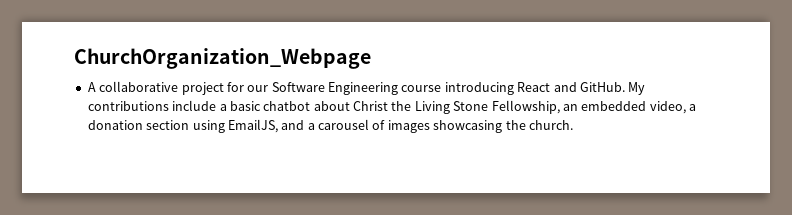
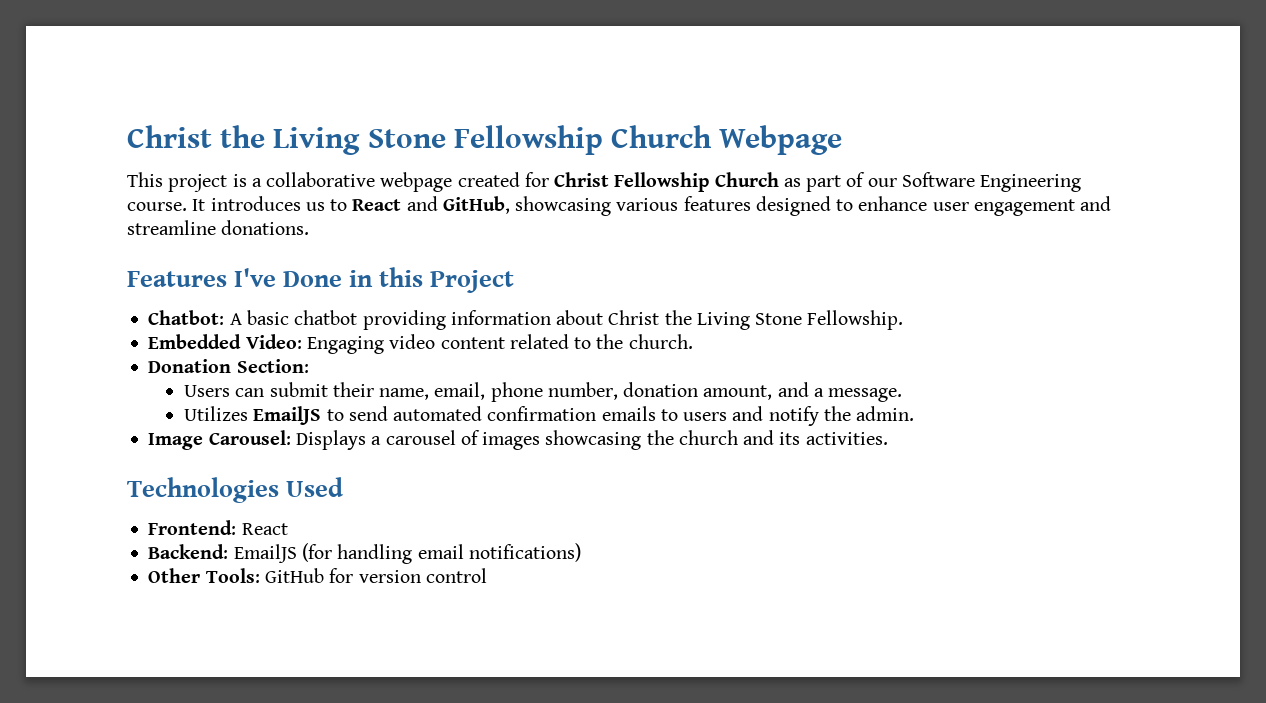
[74,48,371,69] [87,81,646,95] [87,100,311,111] ChurchOrganization_Webpage // A collaborative project for our Software Engineering course introducing React and GitHub. My contributions include a basic chatbot -> [127,125,843,155] [127,172,1082,192] [127,196,1112,216] [127,220,310,235] [127,267,515,293] [148,310,551,330] Christ the Living Stone Fellowship Church Webpage // This project is a collaborative webpage created for Christ Fellowship Church as part of our Software Engineering course. It introduces us to React and GitHub, showcasing various features designed to enhance user engagement and streamline donations. // Features I've Done in this Project // Chatbot: A basic chatbot providing information
[491,100,696,114] [87,119,305,133] Fellowship, an embedded video, a donation section using EmailJS, and -> [807,310,904,330] [148,334,693,354] [148,359,309,373] [184,382,903,402] [184,406,915,426] [148,430,366,450] Fellowship. // Embedded Video: Engaging video content related to the church. // Donation Section: // Users can submit their name, email, phone number, donation amount, and a message. // Utilizes EmailJS to send automated confirmation emails to users and notify the admin. // Image Carousel: Displays
[528,120,573,130] church. -> [678,430,888,445] [127,477,344,503] [148,520,288,535] [148,543,581,564] [148,568,487,583] church and its activities. // Technologies Used // Frontend: React // Backend: EmailJS (for handling email notifications) // Other Tools: GitHub for version control

